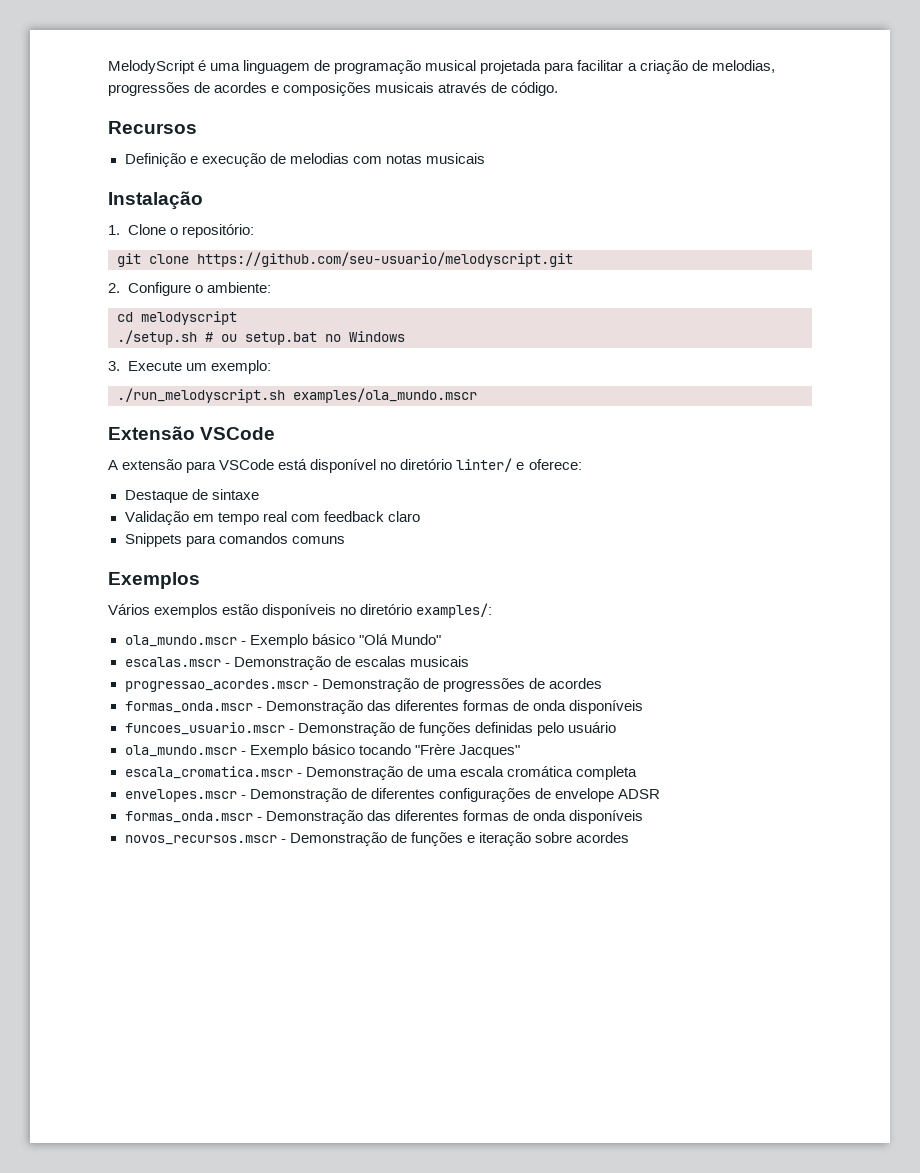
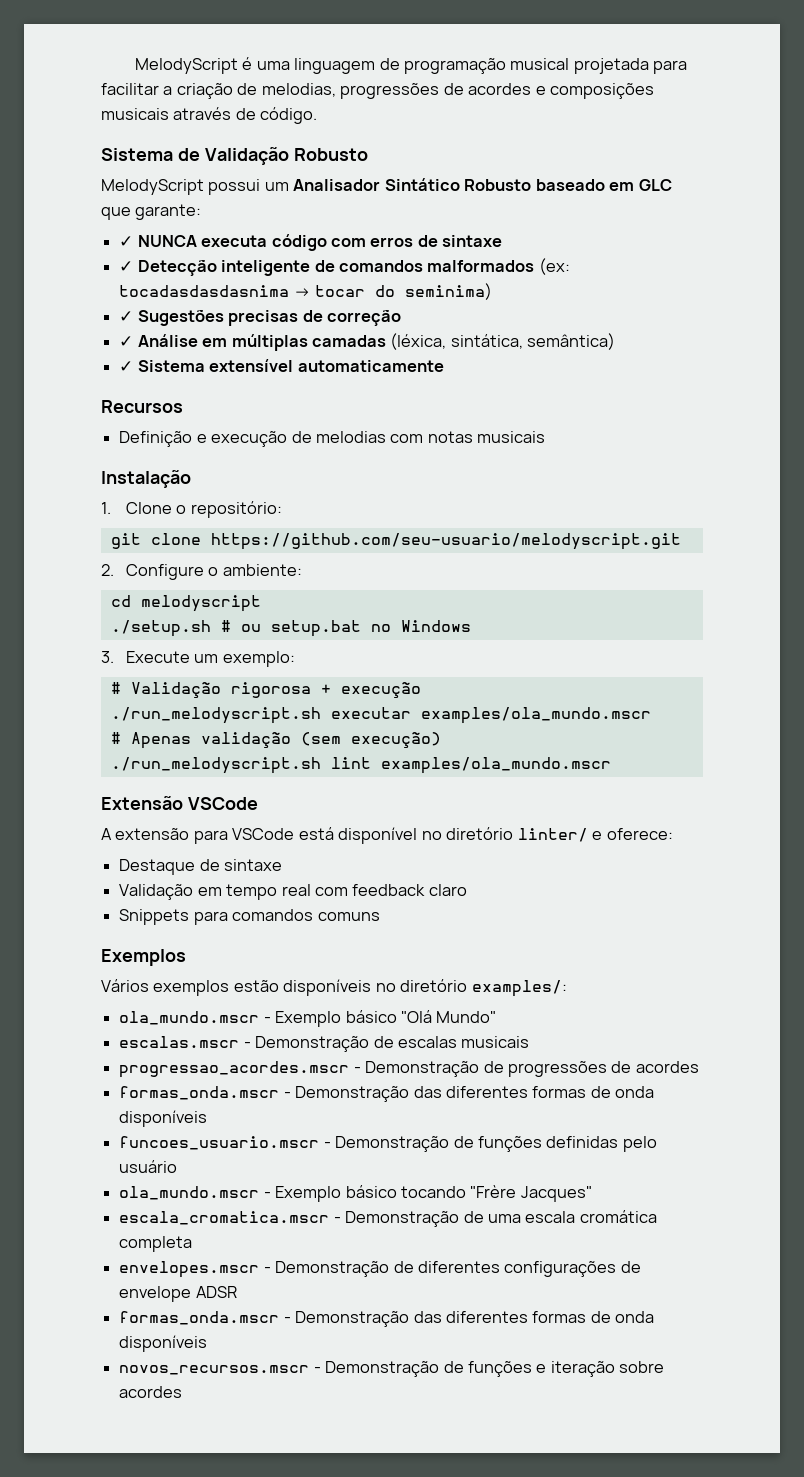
(559, 89) none -> [101,147,368,165] [101,178,672,195] [101,204,202,220] [119,234,503,251] [119,258,570,276] [119,283,493,300] [119,310,401,326] [119,333,616,351] [119,359,444,372] // Sistema de Validação Robusto // MelodyScript possui um Analisador Sintático Robusto baseado em GLC que garante: // ✓ NUNCA executa código com erros de sintaxe // ✓ Detecção inteligente de comandos malformados (ex: tocadasdasdasnima → tocar do seminima) // ✓ Sugestões precisas de correção // ✓ Análise em múltiplas camadas (léxica, sintática, semântica) // ✓ Sistema extensível automaticamente
[117,388,285,403] ./run_melodyscript.sh -> [110,682,421,698] [110,707,651,724] [110,732,441,749] [110,757,371,774] # Validação rigorosa + execução // ./run_melodyscript.sh executar examples/ola_mundo.mscr // # Apenas validação (sem execução) // ./run_melodyscript.sh lint

